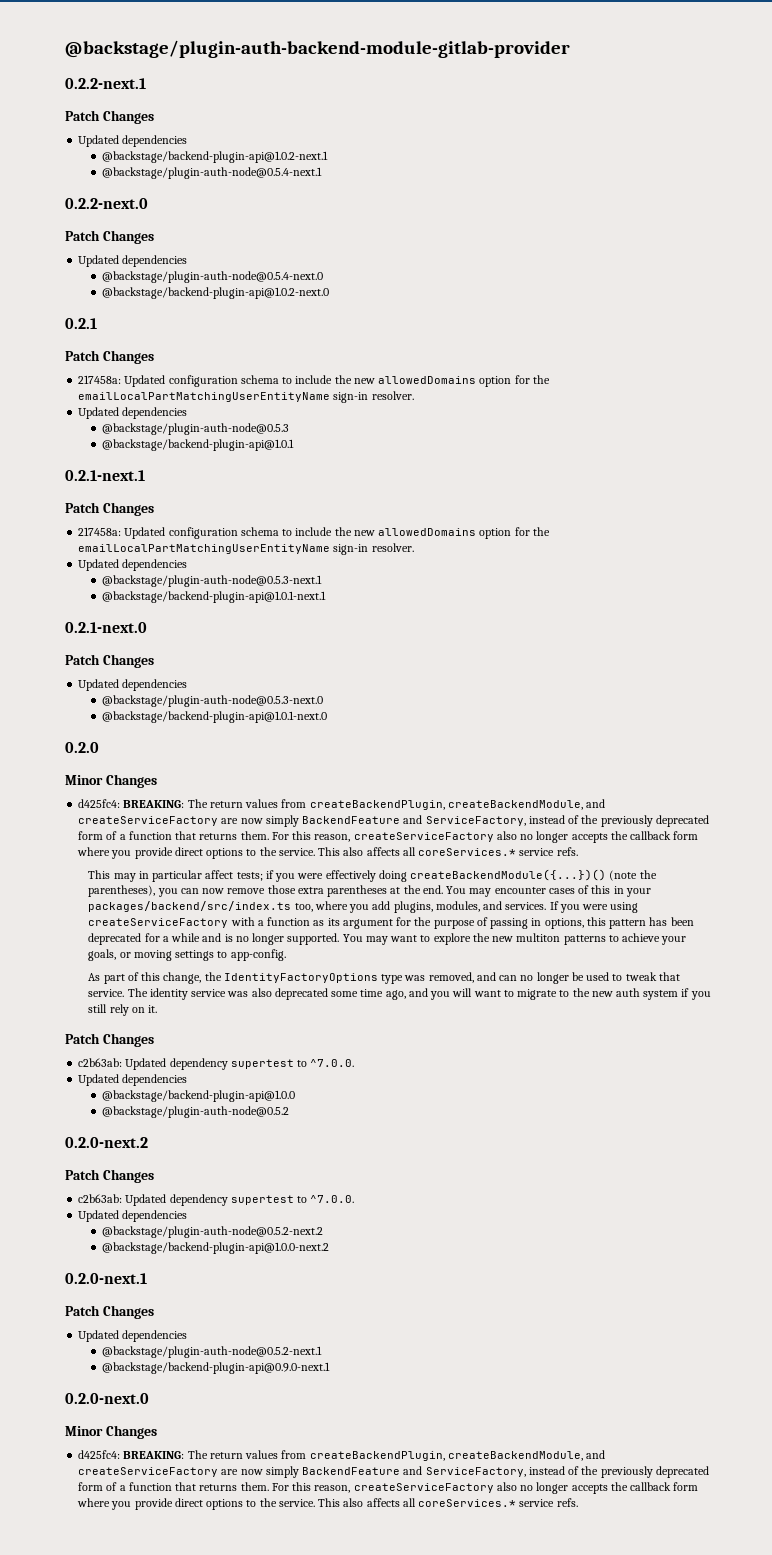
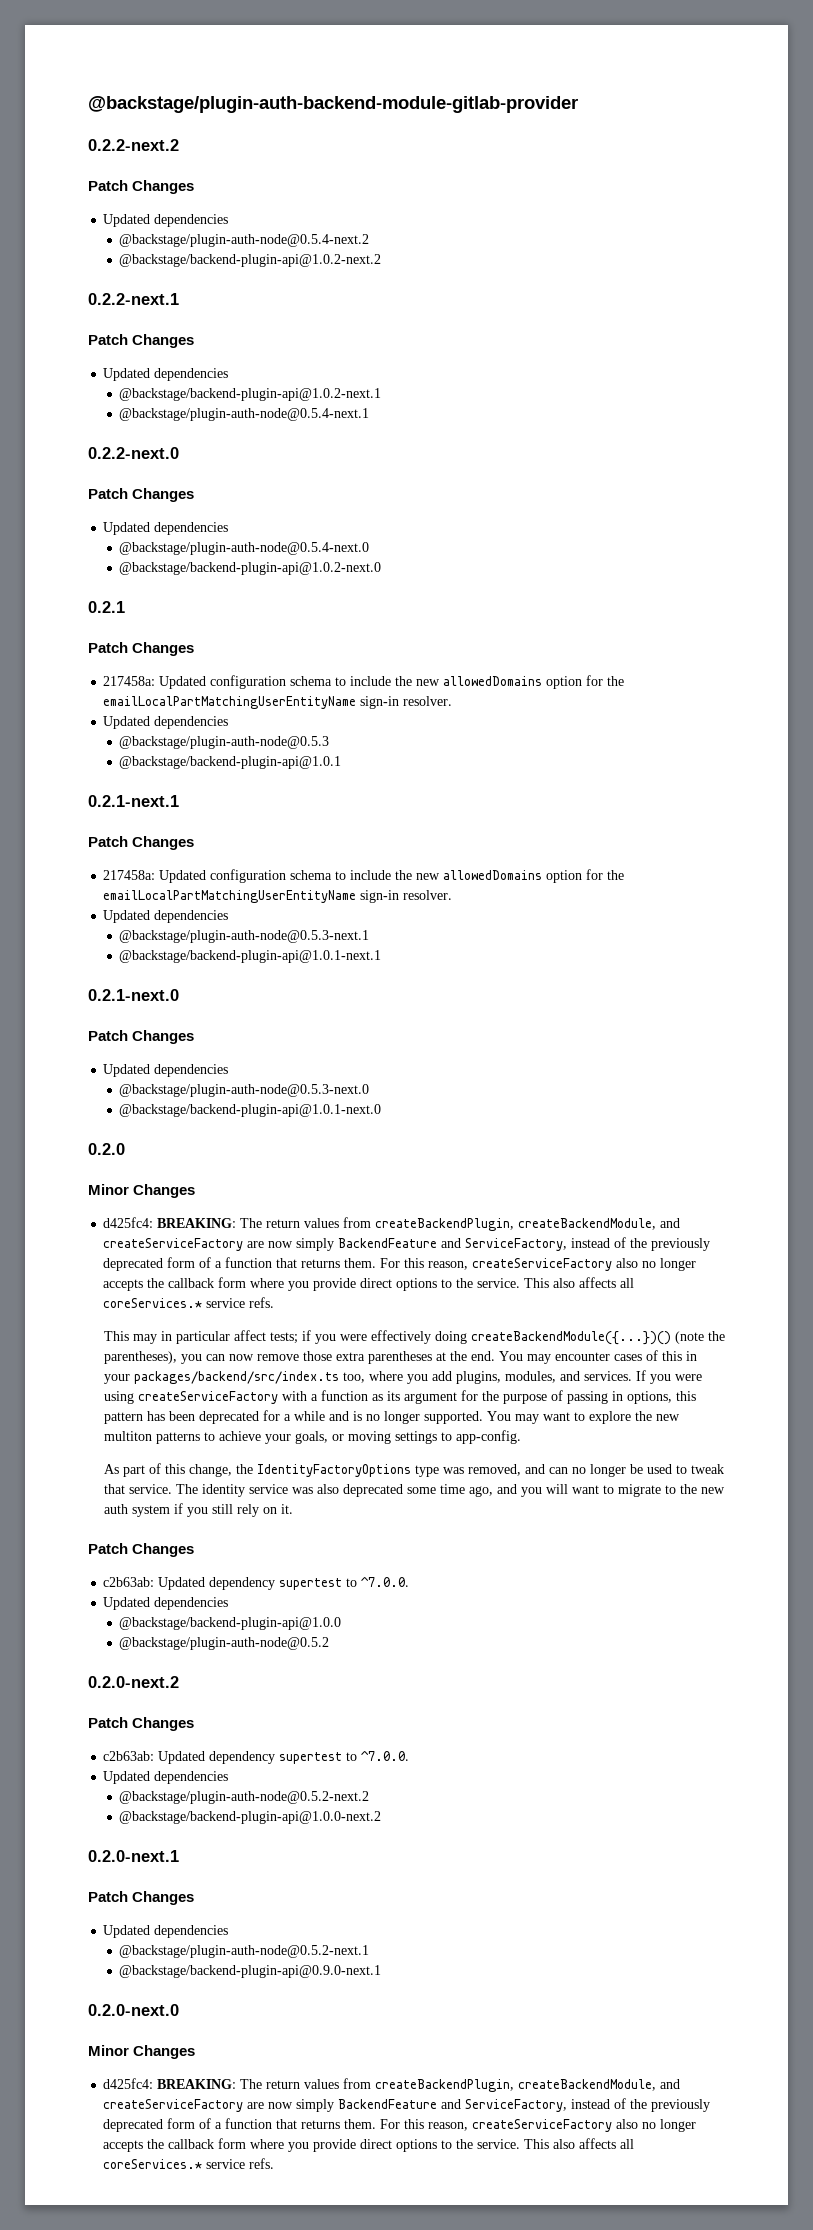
(570, 49) none -> [88,139,179,151] [88,180,195,194] [103,214,229,227] [119,234,370,247] [119,254,382,267] // 0.2.2-next.2 // Patch Changes // Updated dependencies // @backstage/plugin-auth-node@0.5.4-next.2 // @backstage/backend-plugin-api@1.0.2-next.2

